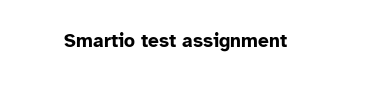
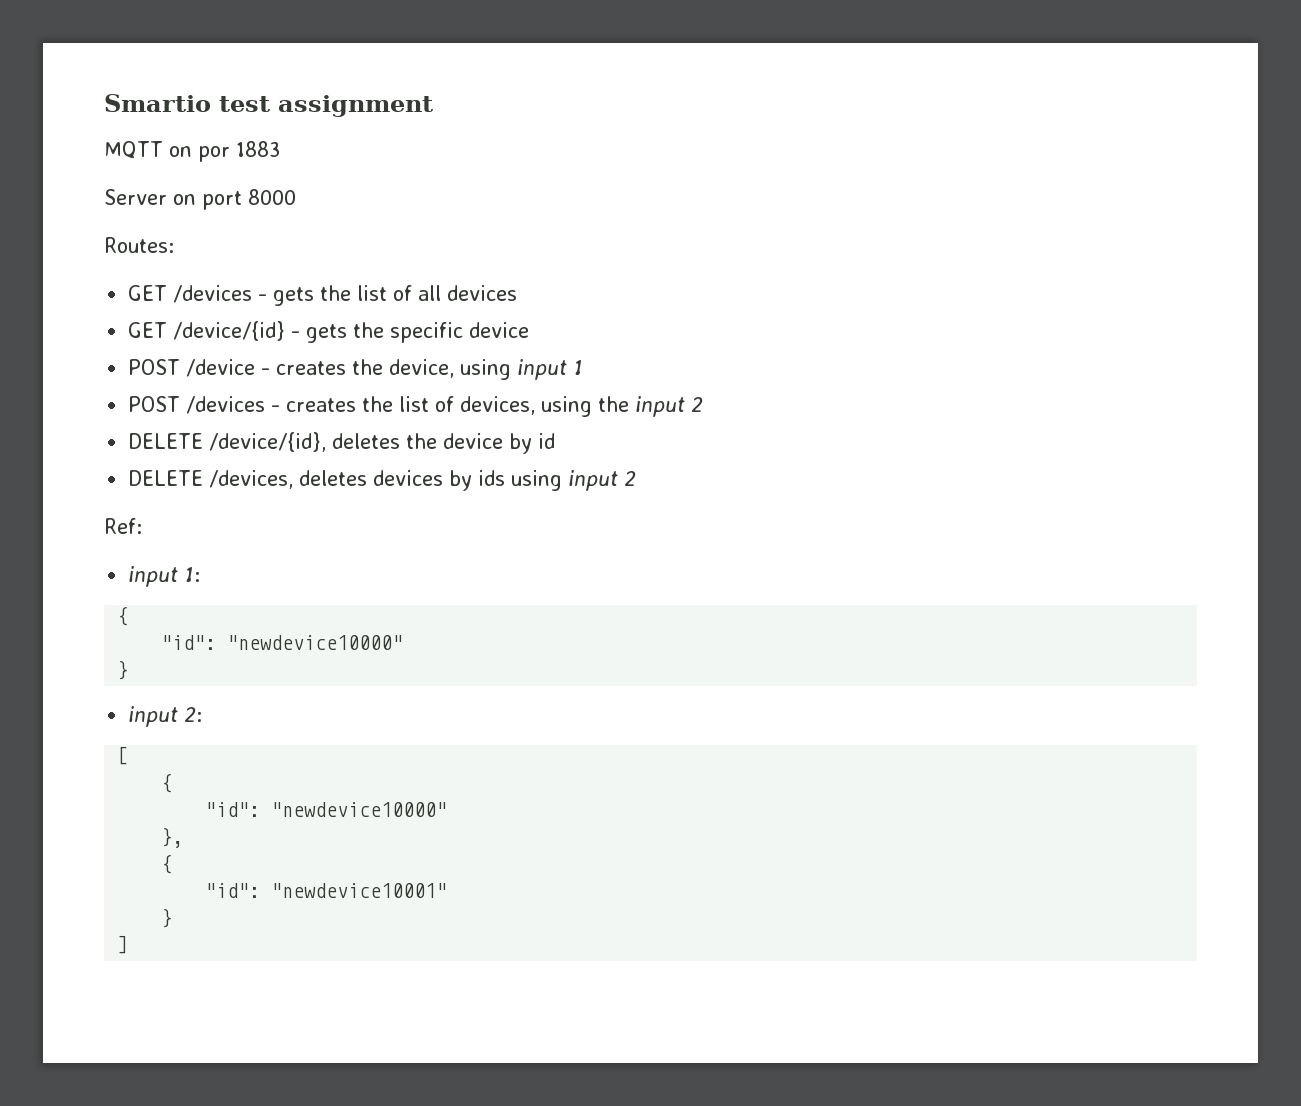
(287, 42) none -> [104,141,280,162] [104,189,296,210] [104,237,174,253] [128,285,518,306] [128,321,530,343] [128,359,584,380] [128,396,704,417] [128,432,556,454] [128,470,637,491] [104,518,142,534] [128,566,201,587] [117,606,129,626] [161,635,404,650] [117,660,129,680] [128,706,203,727] [117,746,129,765] [161,773,173,793] [205,802,448,817] [161,827,184,848] [161,854,173,874] [205,883,448,898] [161,908,173,928] [117,935,129,954] // MQTT on por 1883 // Server on port 8000 // Routes: // GET /devices - gets the list of all devices // GET /device/{id} - gets the specific device // POST /device - creates the device, using input 1 // POST /devices - creates the list of devices, using the input 2 // DELETE /device/{id}, deletes the device by id // DELETE /devices, deletes devices by ids using input 2 // Ref: // input 1: // { // "id": "newdevice10000" // } // input 2: // [ // { // "id": "newdevice10000" // }, // { // "id": "newdevice10001" // } // ]

